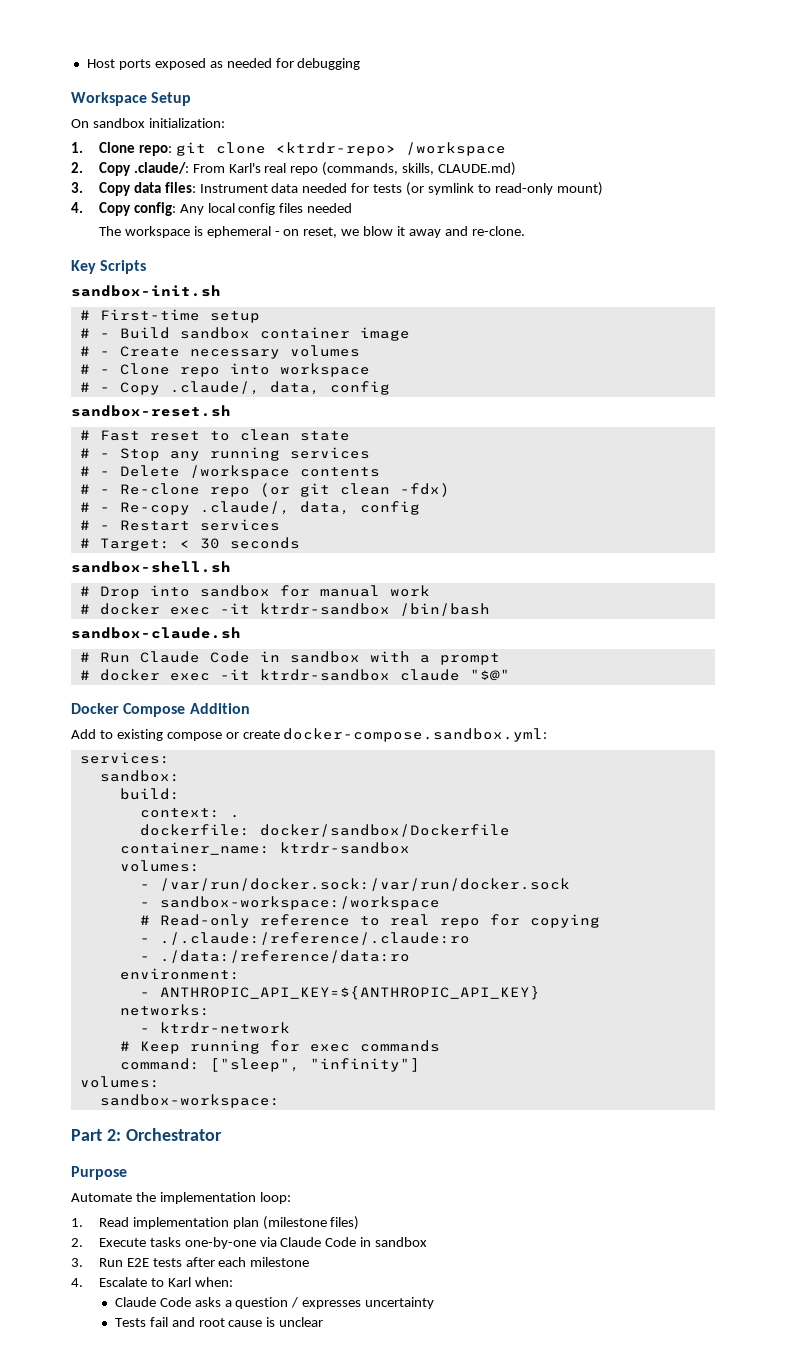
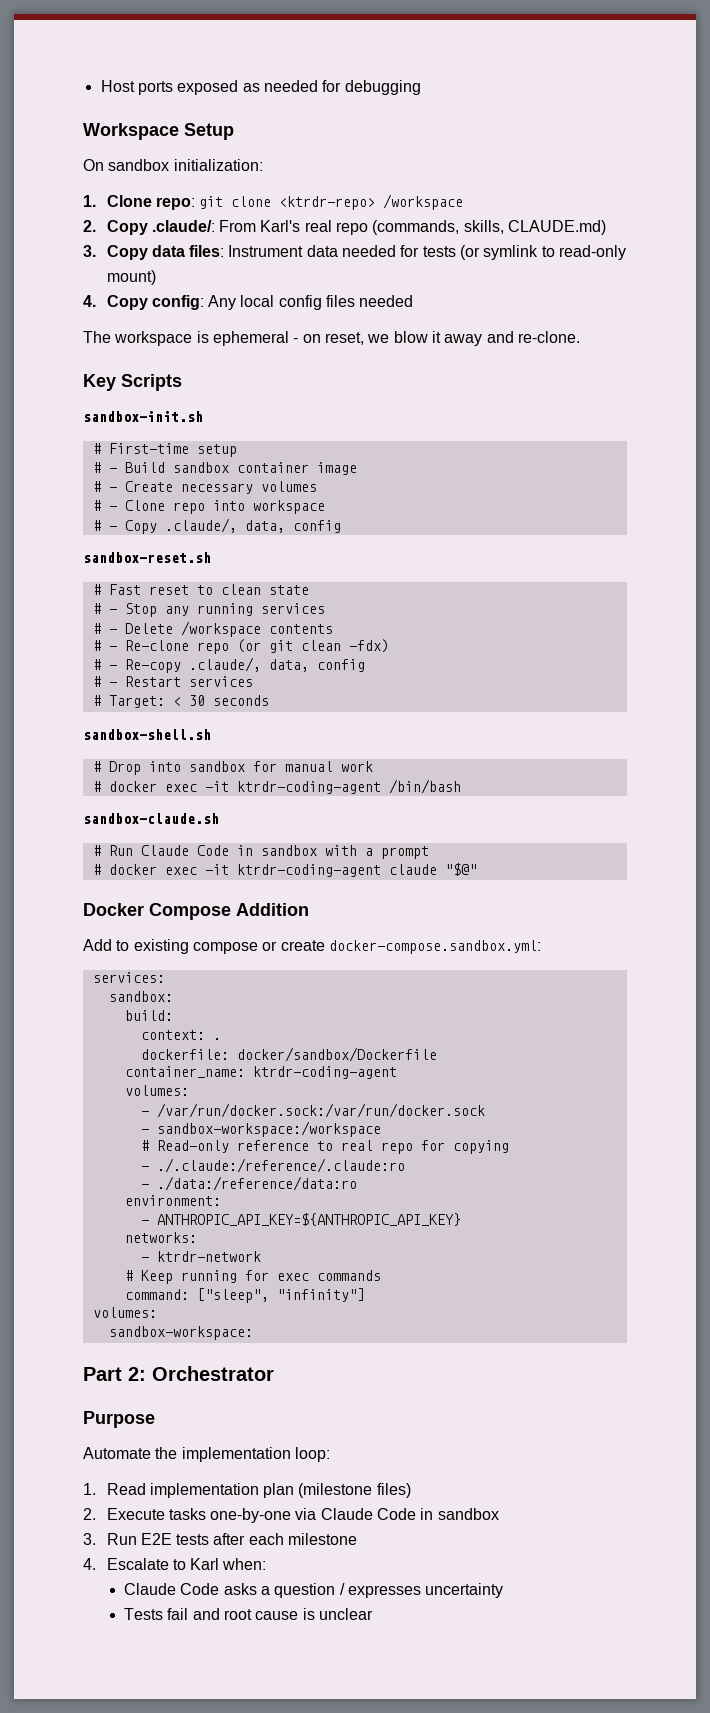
[259,603,390,615] ktrdr-sandbox -> [236,781,381,794] ktrdr-coding-agent
[259,669,390,681] ktrdr-sandbox -> [236,864,381,877] ktrdr-coding-agent
[279,842,410,854] ktrdr-sandbox -> [252,1066,397,1079] ktrdr-coding-agent

